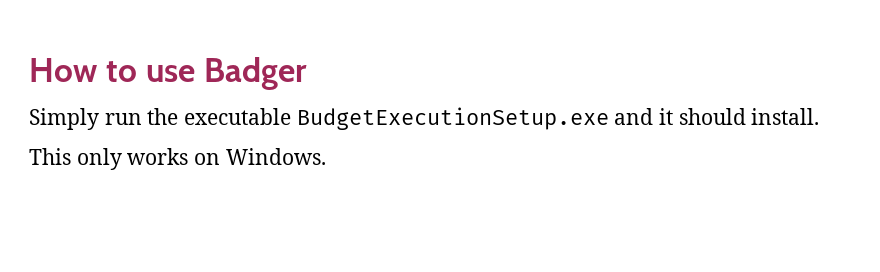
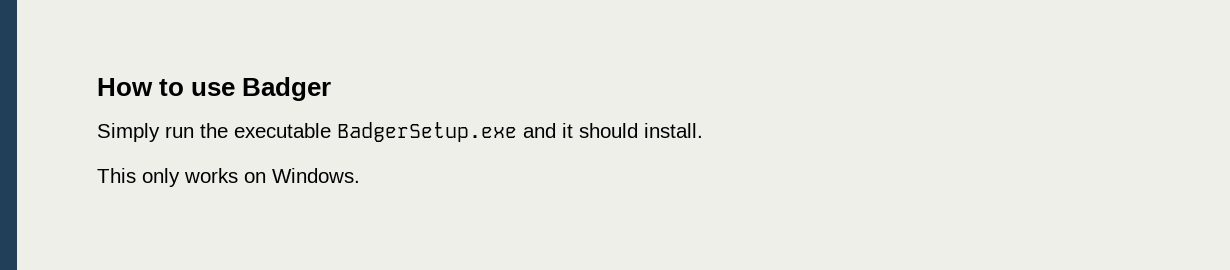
[296,107,609,130] BudgetExecutionSetup.exe -> [337,122,517,142] BadgerSetup.exe

